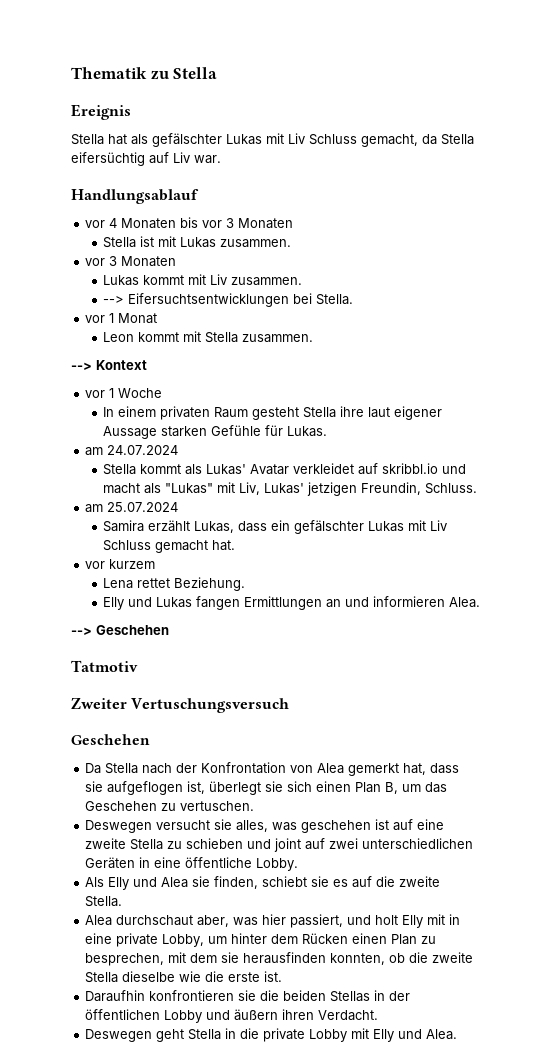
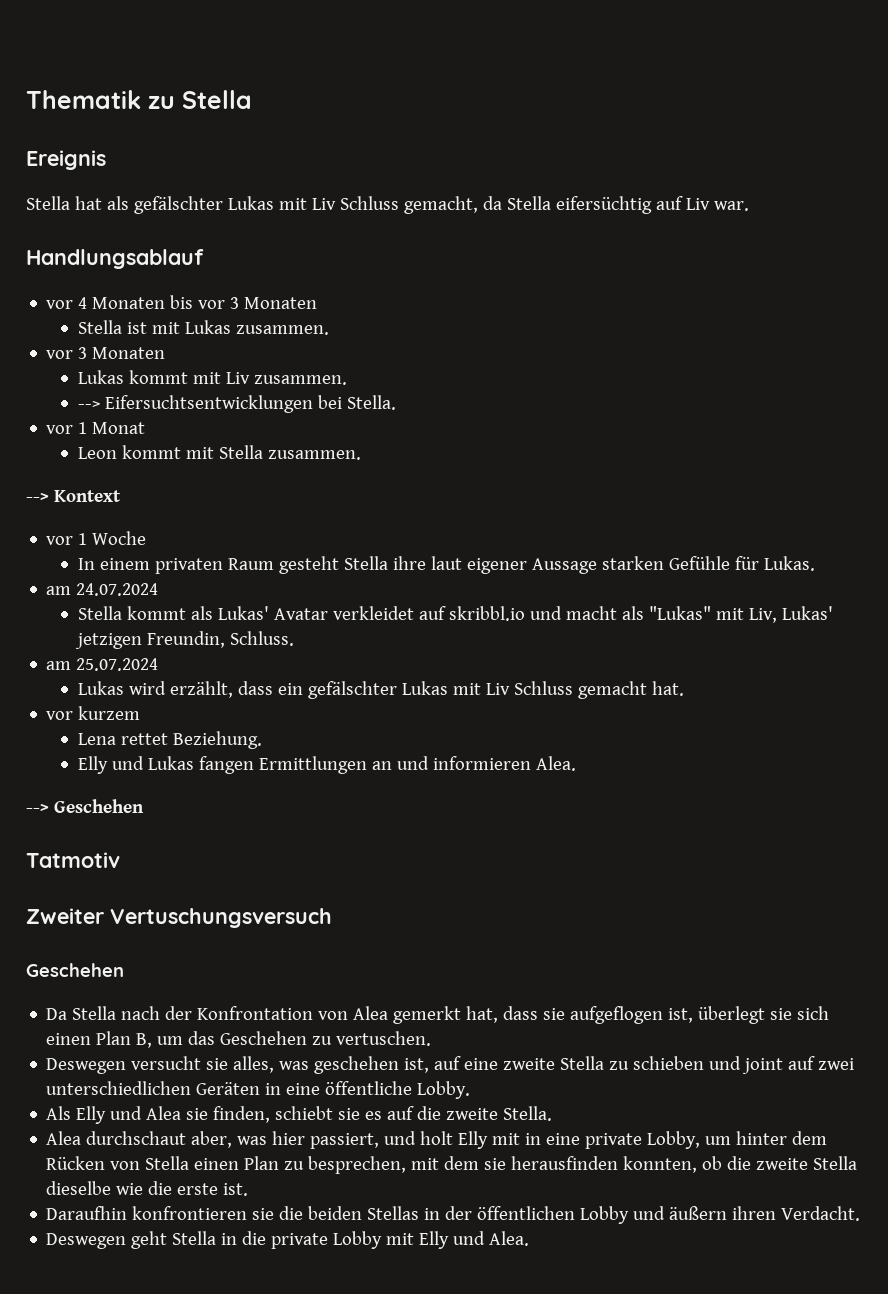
[103,520,235,533] Samira erzählt Lukas, -> [77,681,233,698] Lukas wird erzählt,
[375,819,390,830] ist -> [404,1058,430,1073] ist,
(349, 938) none -> [110,1156,190,1170] von Stella

